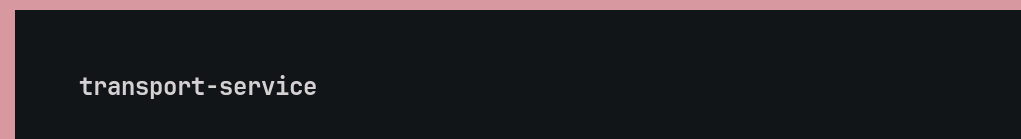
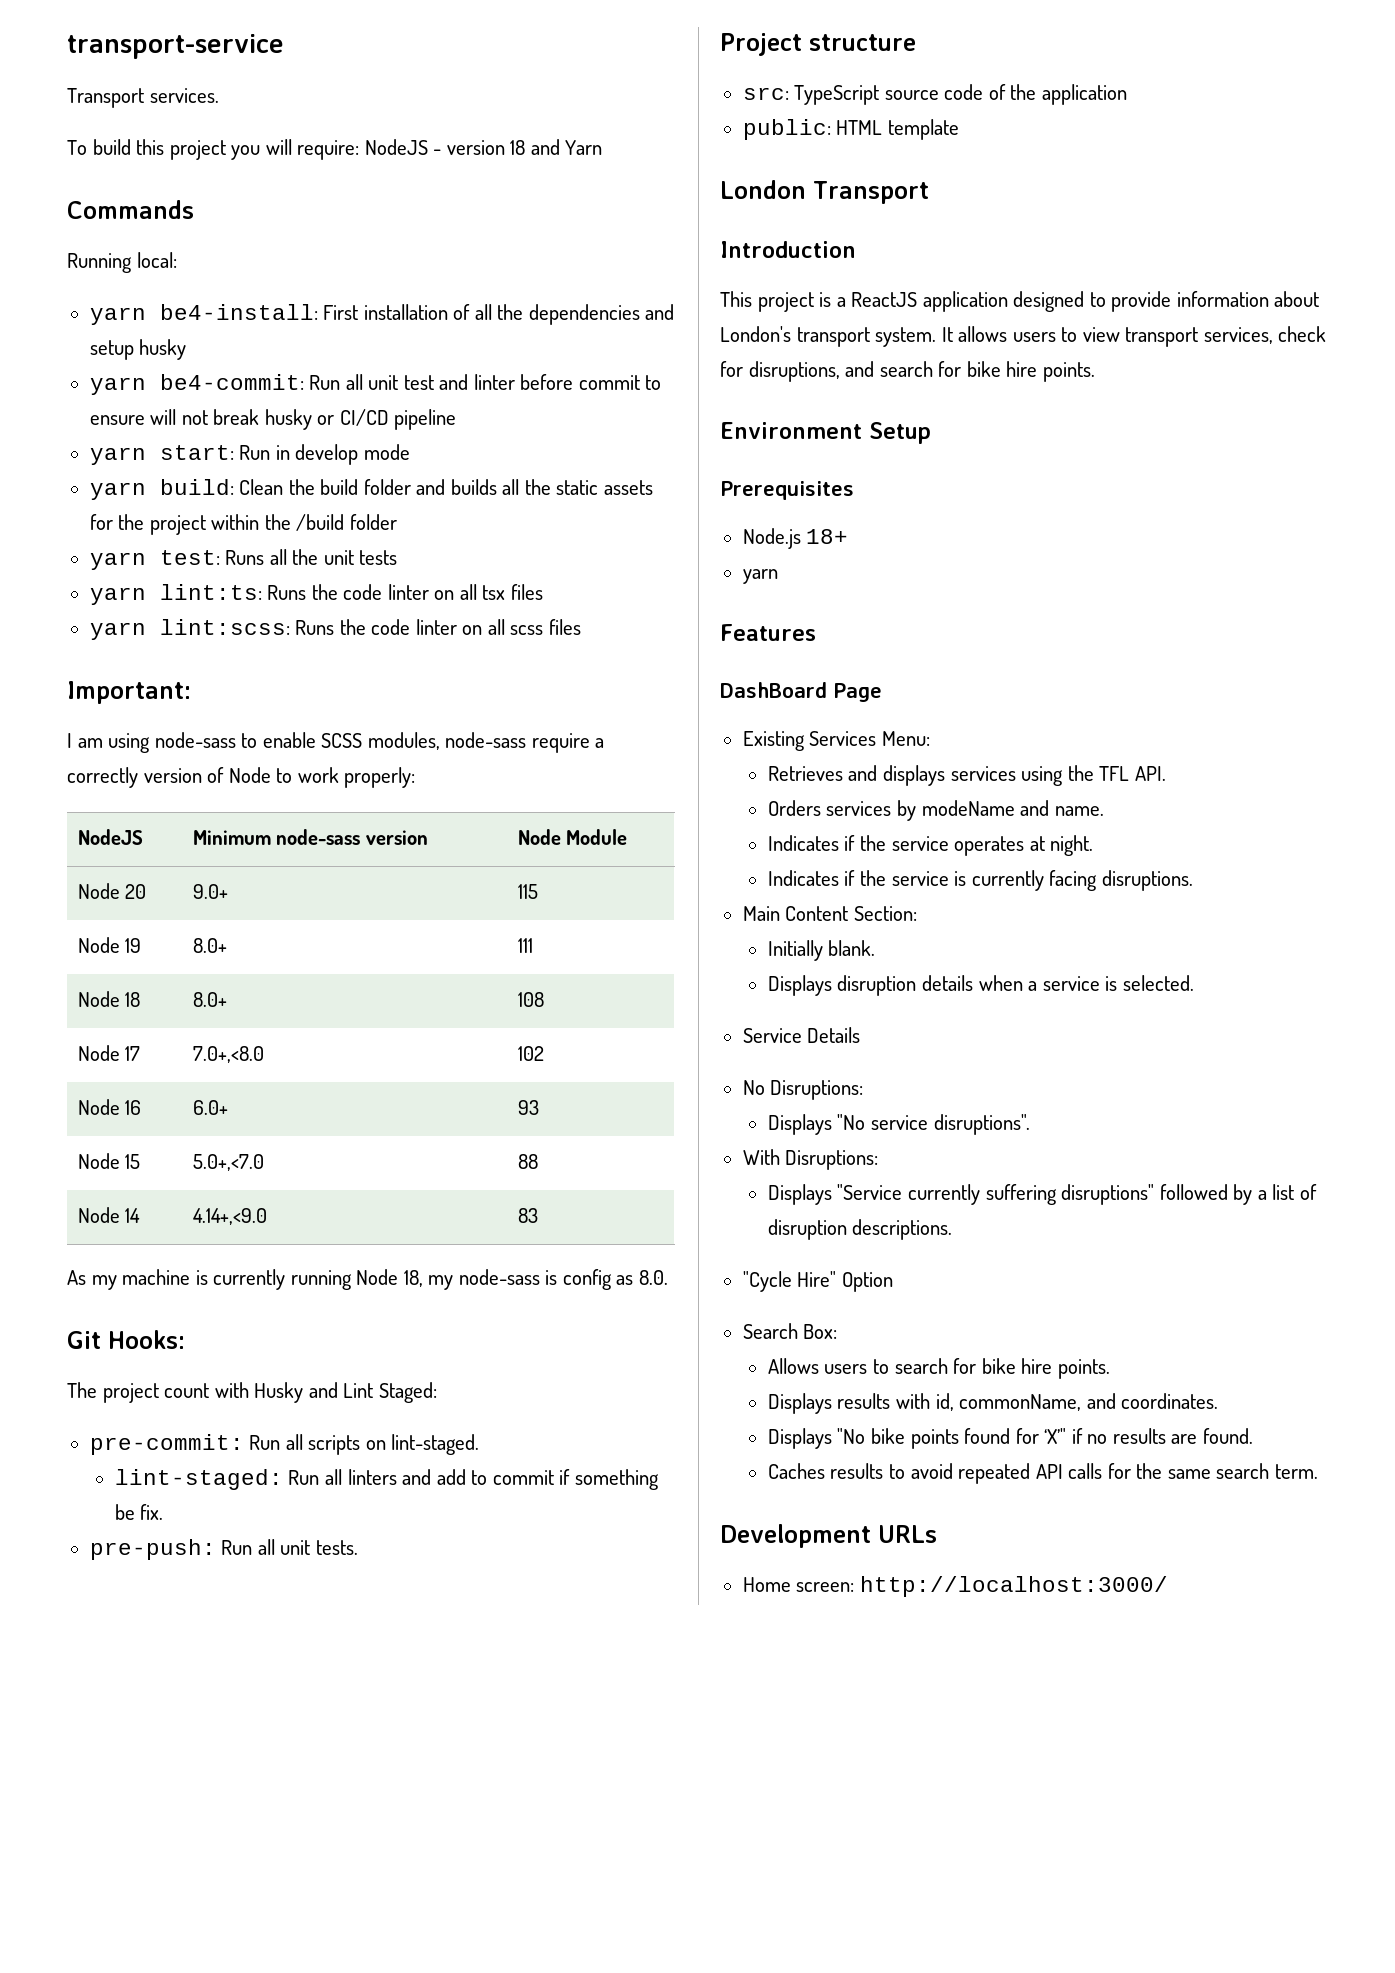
(317, 87) none -> [67,88,219,108] [67,139,603,160] [67,200,194,219] [67,252,177,273] [89,304,675,325] [89,339,187,360] [89,374,662,395] [89,409,457,430] [89,444,410,465] [89,479,653,500] [89,514,397,535] [89,549,398,570] [89,584,543,605] [89,619,581,640] [67,681,191,704] [67,732,605,753] [67,767,416,788] [77,829,143,845] [192,829,428,845] [517,829,628,845] [77,883,147,899] [192,884,228,899] [517,884,538,899] [77,937,142,953] [192,938,227,953] [517,938,533,953] [77,991,141,1007] [192,992,227,1007] [517,992,544,1007] [77,1045,141,1061] [192,1046,264,1063] [517,1046,544,1061] [77,1099,142,1115] [192,1100,228,1115] [517,1100,539,1115] [77,1153,141,1169] [192,1154,264,1171] [517,1154,538,1169] [77,1207,141,1223] [192,1208,267,1225] [517,1208,538,1223] [67,1269,668,1290] [67,1330,185,1349] [67,1382,437,1403] [89,1434,480,1455] [114,1469,659,1490] [114,1504,164,1520] [89,1539,358,1560] [720,33,916,56] [742,84,1127,105] [742,119,959,140] [720,180,929,204] [720,241,856,258] [720,291,1320,312] [720,326,1327,347] [720,361,1095,382] [720,422,931,444] [720,481,854,500] [742,528,849,549] [742,569,778,584] [720,624,816,641] [720,682,882,702] [742,731,930,751] [767,765,1166,786] [767,800,1104,821] [767,835,1094,856] [767,870,1193,891] [742,906,917,921] [767,940,876,961] [767,975,1194,996] [742,1027,861,1043] [742,1080,864,1100] [767,1114,1031,1135] [742,1149,879,1170] [767,1184,1317,1205] [767,1219,953,1240] [742,1271,893,1292] [742,1323,838,1339] [767,1358,1110,1379] [767,1393,1219,1414] [767,1428,1253,1449] [767,1463,1318,1484] [720,1524,937,1548] [742,1576,1168,1597] // Transport services. // To build this project you will require: NodeJS - version 18 and Yarn // Commands // Running local: // yarn be4-install: First installation of all the dependencies and setup husky // yarn be4-commit: Run all unit test and linter before commit to ensure will not break husky or CI/CD pipeline // yarn start: Run in develop mode // yarn build: Clean the build folder and builds all the static assets for the project within the /build folder // yarn test: Runs all the unit tests // yarn lint:ts: Runs the code linter on all tsx files // yarn lint:scss: Runs the code linter on all scss files // Important: // I am using node-sass to enable SCSS modules, node-sass require a correctly version of Node to work properly: // NodeJS | Minimum node-sass version | Node Module // Node 20 | 9.0+ | 115 // Node 19 | 8.0+ | 111 // Node 18 | 8.0+ | 108 // Node 17 | 7.0+,<8.0 | 102 // Node 16 | 6.0+ | 93 // Node 15 | 5.0+,<7.0 | 88 // Node 14 | 4.14+,<9.0 | 83 // As my machine is currently running Node 18, my node-sass is config as 8.0. // Git Hooks: // The project count with Husky and Lint Staged: // pre-commit: Run all scripts on lint-staged. // lint-staged: Run all linters and add to commit if something be fix. // pre-push: Run all unit tests. // Project structure // src: TypeScript source code of the application // public: HTML template // London Transport // Introduction // This project is a ReactJS application designed to provide information about London's transport system. It allows users to view transport services, check for disruptions, and search for bike hire points. // Environment Setup // Prerequisites // Node.js 18+ // yarn // Features // DashBoard Page // Existing Services Menu: // Retrieves and displays services using the TFL API. // Orders services by modeName and name. // Indicates if the service operates at night. // Indicates if the service is currently facing disruptions. // Main Content Section: // Initially blank. // Displays disruption details when a service is selected. // Service Details // No Disruptions: // Displays "No service disruptions". // With Disruptions: // Displays "Service currently suffering disruptions" followed by a list of disruption descriptions. // "Cycle Hire" Option // Search Box: // Allows users to search for bike hire points. // Displays results with id, commonName, and coordinates. // Displays "No bike points found for ‘X’" if no results are found. // Caches results to avoid repeated API calls for the same search term. // Development URLs // Home screen: http://localhost:3000/

